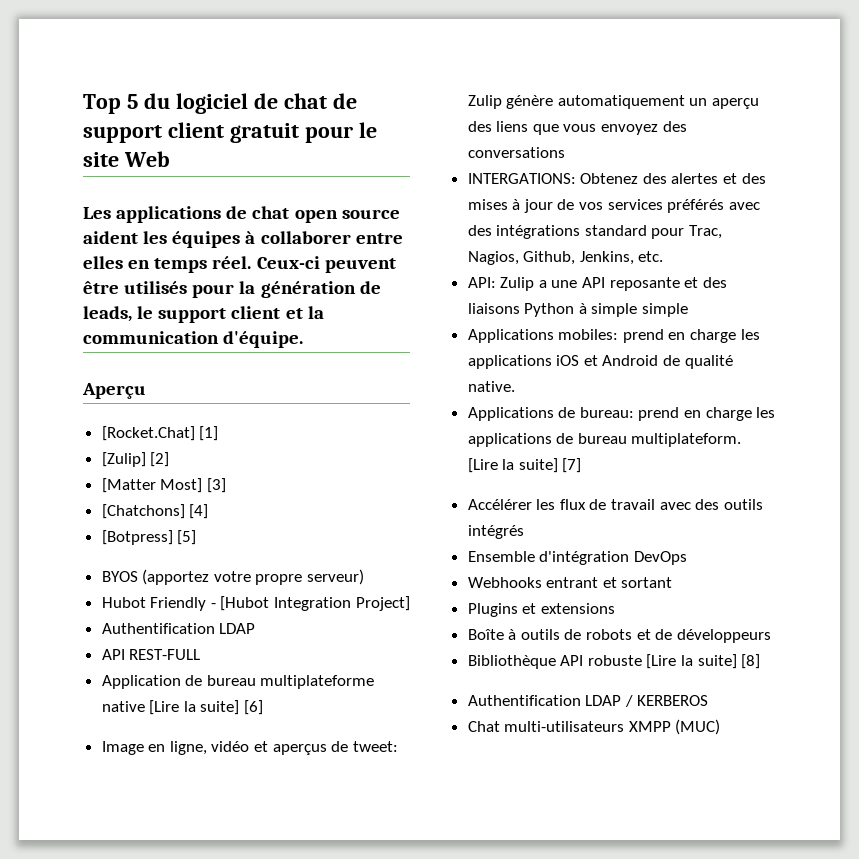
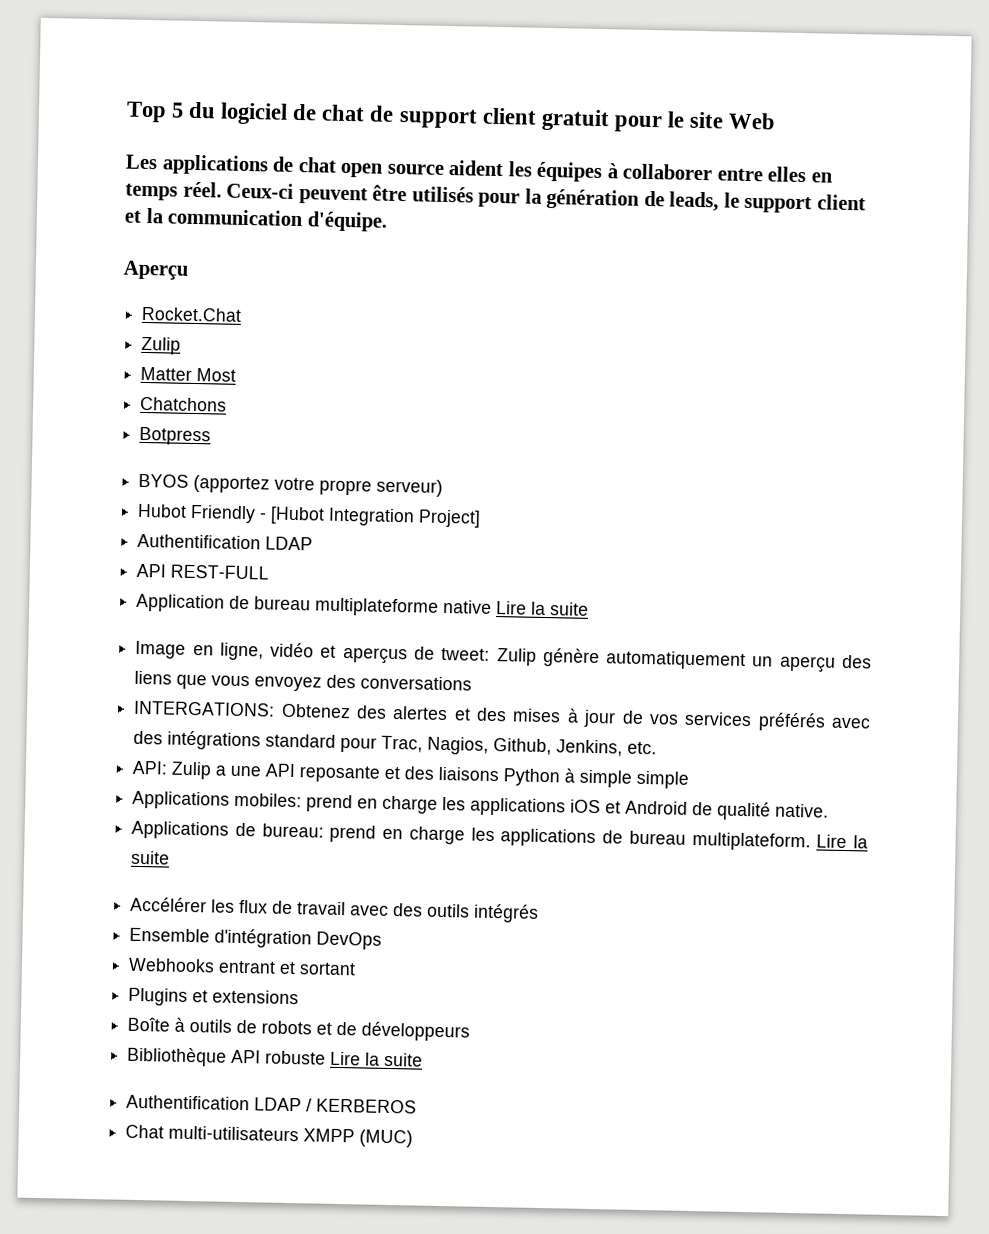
[101,426,219,441] [101,452,170,467] [101,478,226,493] [101,504,209,519] [101,530,197,545] [Rocket.Chat] [1] // [Zulip] [2] // [Matter Most] [3] // [Chatchons] [4] // [Botpress] [5] -> [141,306,243,322] [141,336,182,355] [140,366,237,382] [140,396,228,412] [139,426,212,446] Rocket.Chat // Zulip // Matter Most // Chatchons // Botpress
[149,700,264,715] [Lire la suite] [6] -> [496,601,590,616] Lire la suite
[467,458,582,473] [Lire la suite] [7] -> [816,834,868,849] [131,850,171,865] Lire la suite
[646,654,761,669] [Lire la suite] [8] -> [330,1051,424,1067] Lire la suite

